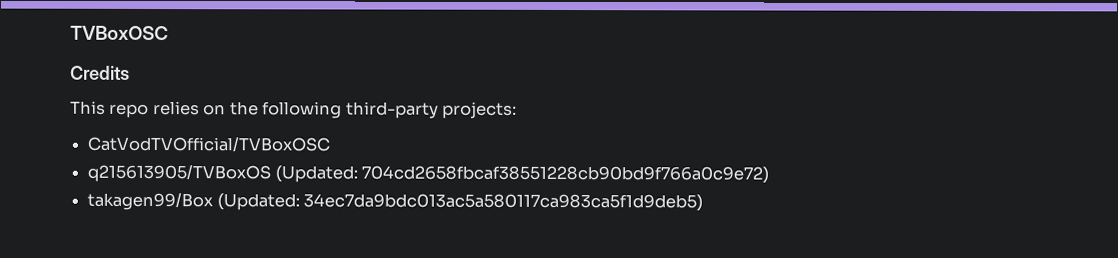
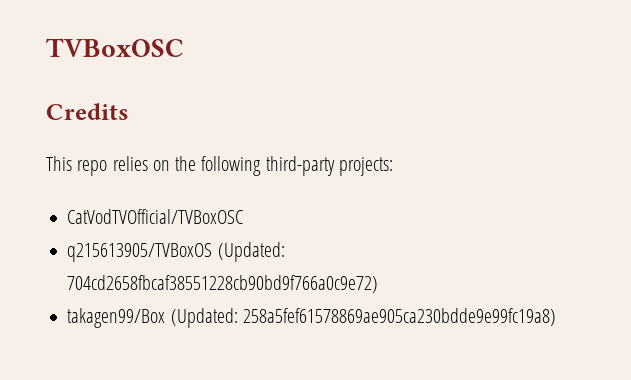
[303,193,704,212] 34ec7da9bdc013ac5a580117ca983ca5f1d9deb5) -> [242,308,556,326] 258a5fef61578869ae905ca230bdde9e99fc19a8)

